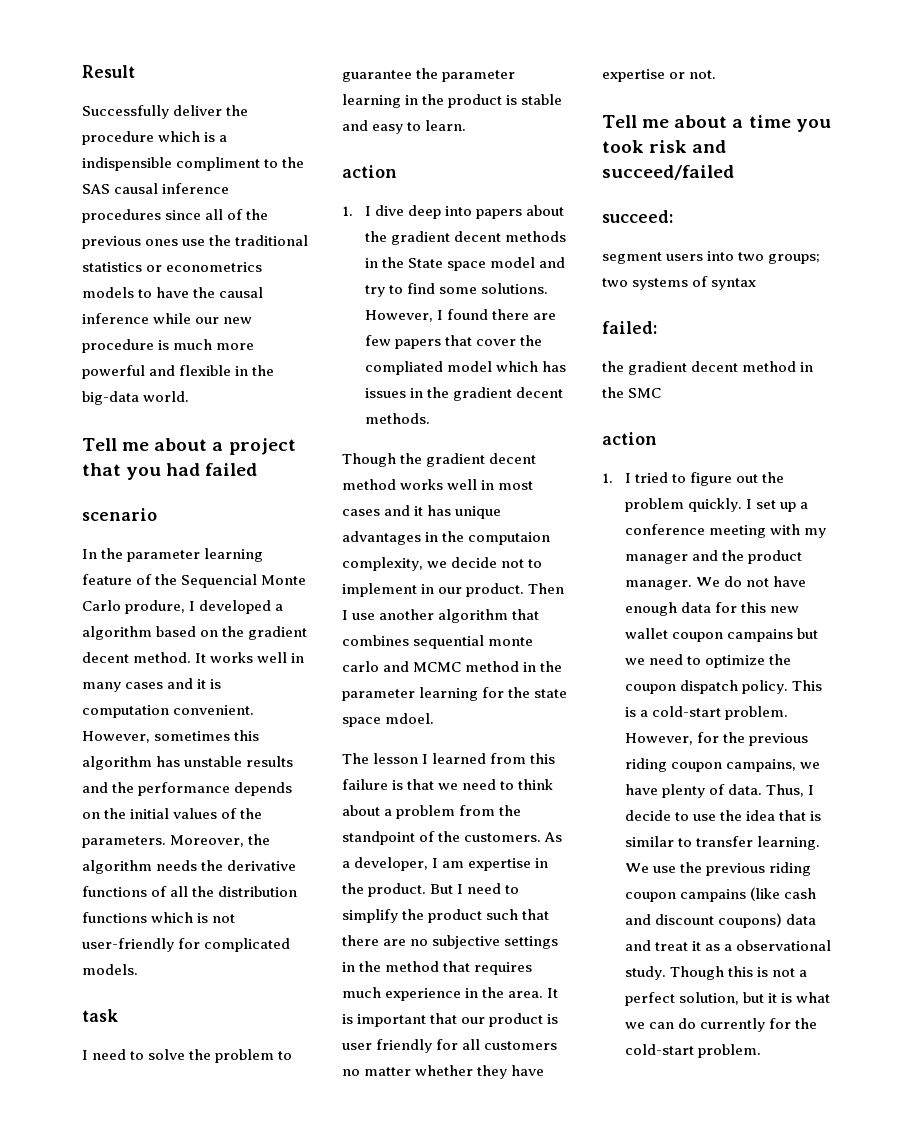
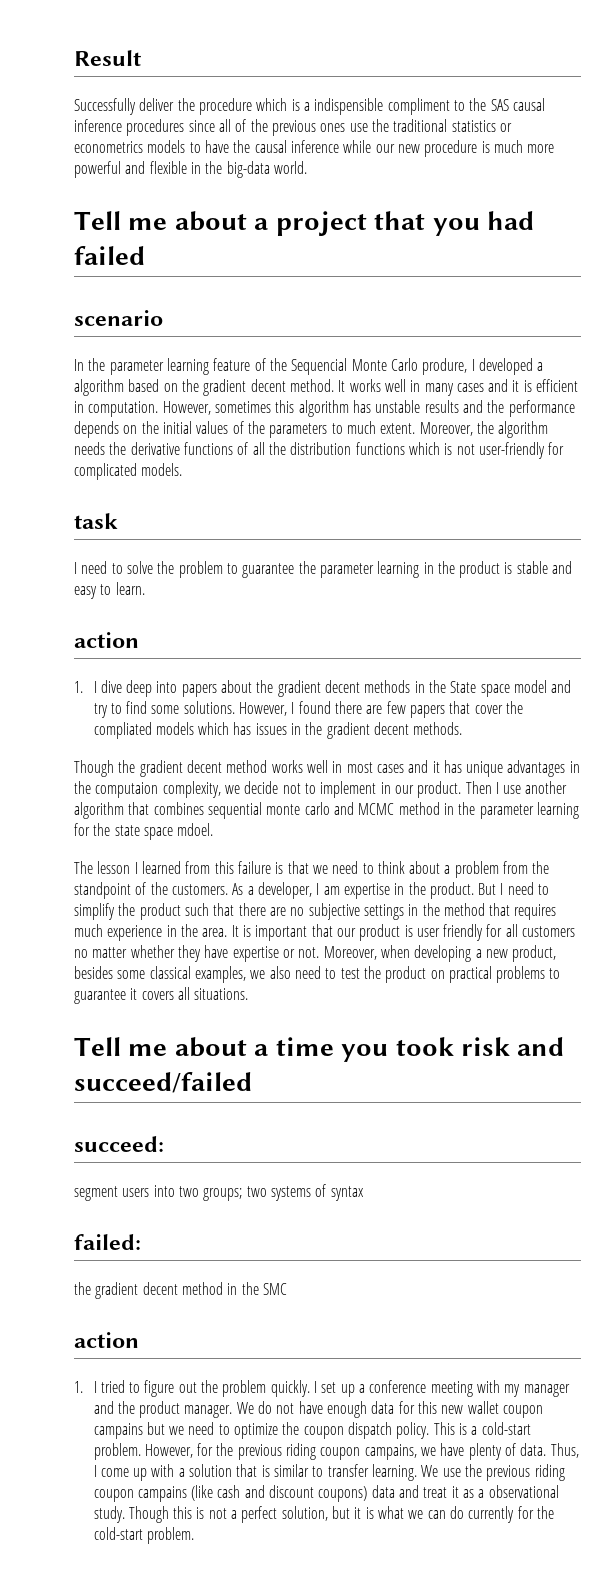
[82,705,255,718] computation convenient. -> [536,379,579,392] [74,401,159,417] efficient in computation.
[82,836,166,848] parameters. -> [269,421,416,438] parameters to much extent.
[446,361,492,372] model -> [155,722,194,735] models
(717, 74) none -> [323,945,557,962] [74,966,561,983] [74,987,249,1004] Moreover, when developing a new product, besides some classical examples, we also need to test the product on practical problems to guarantee it covers all situations.
[624,810,775,821] decide to use the idea -> [100,1464,233,1481] come up with a solution

